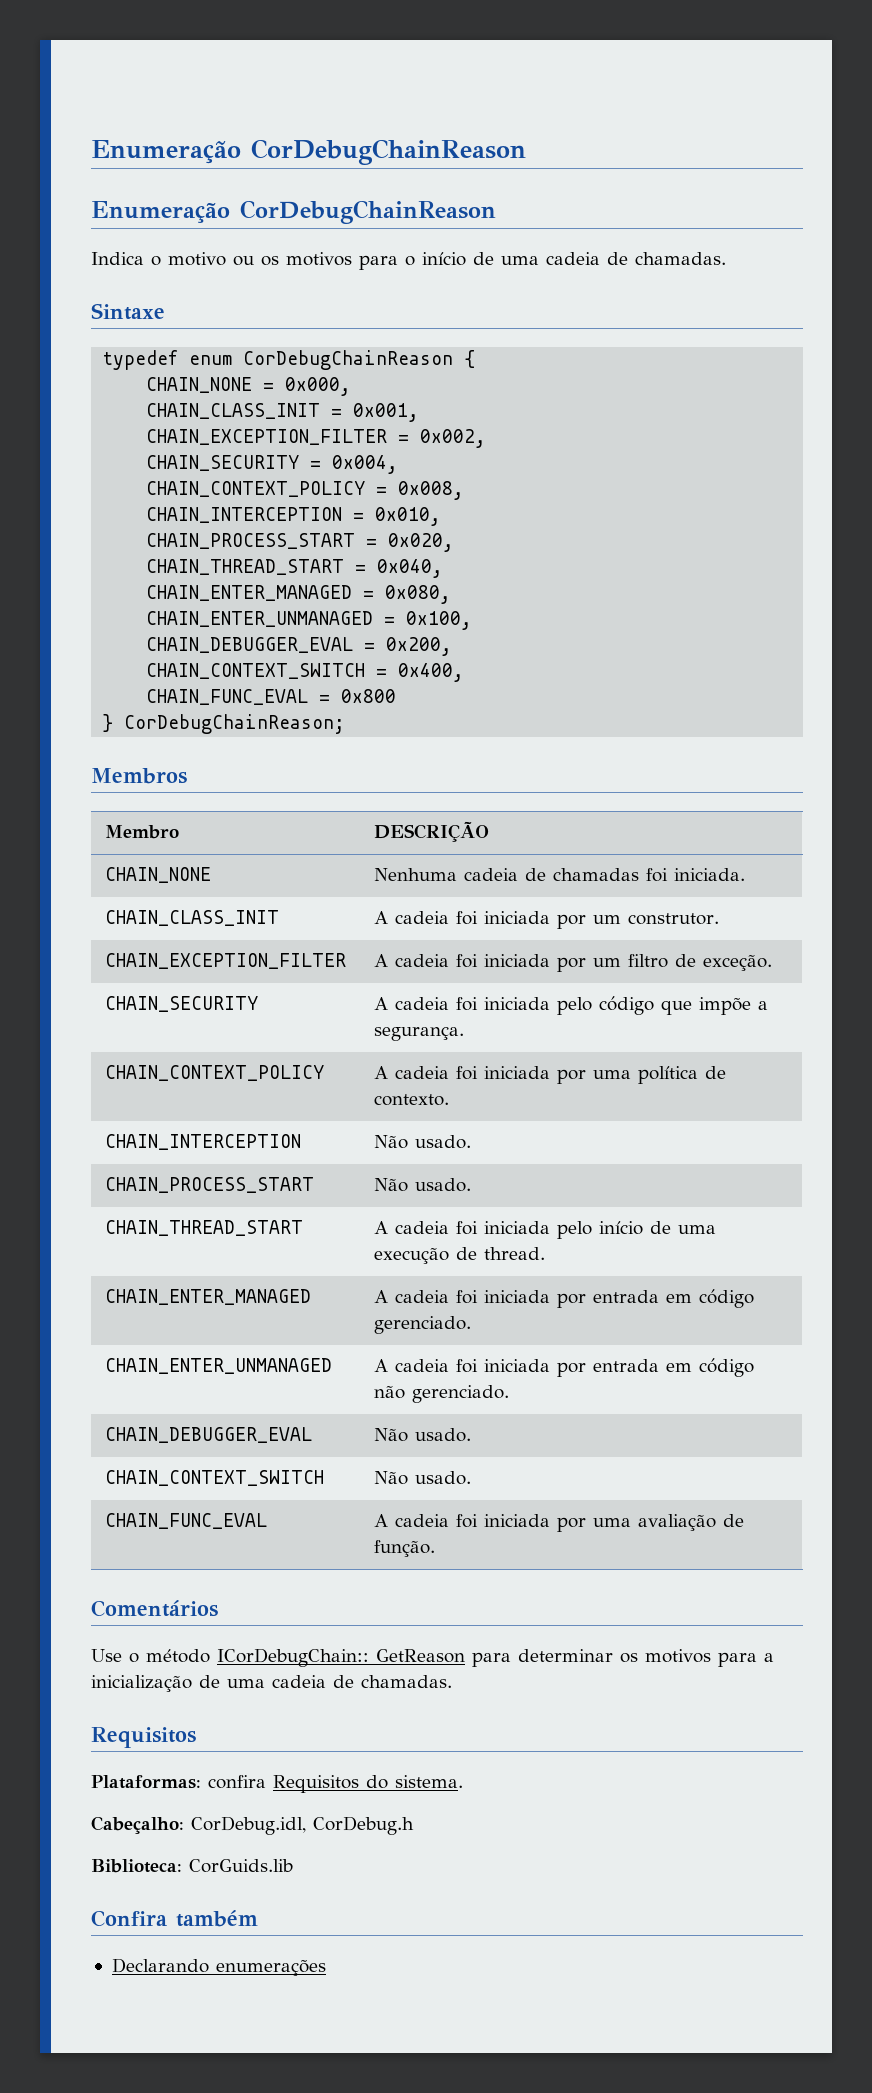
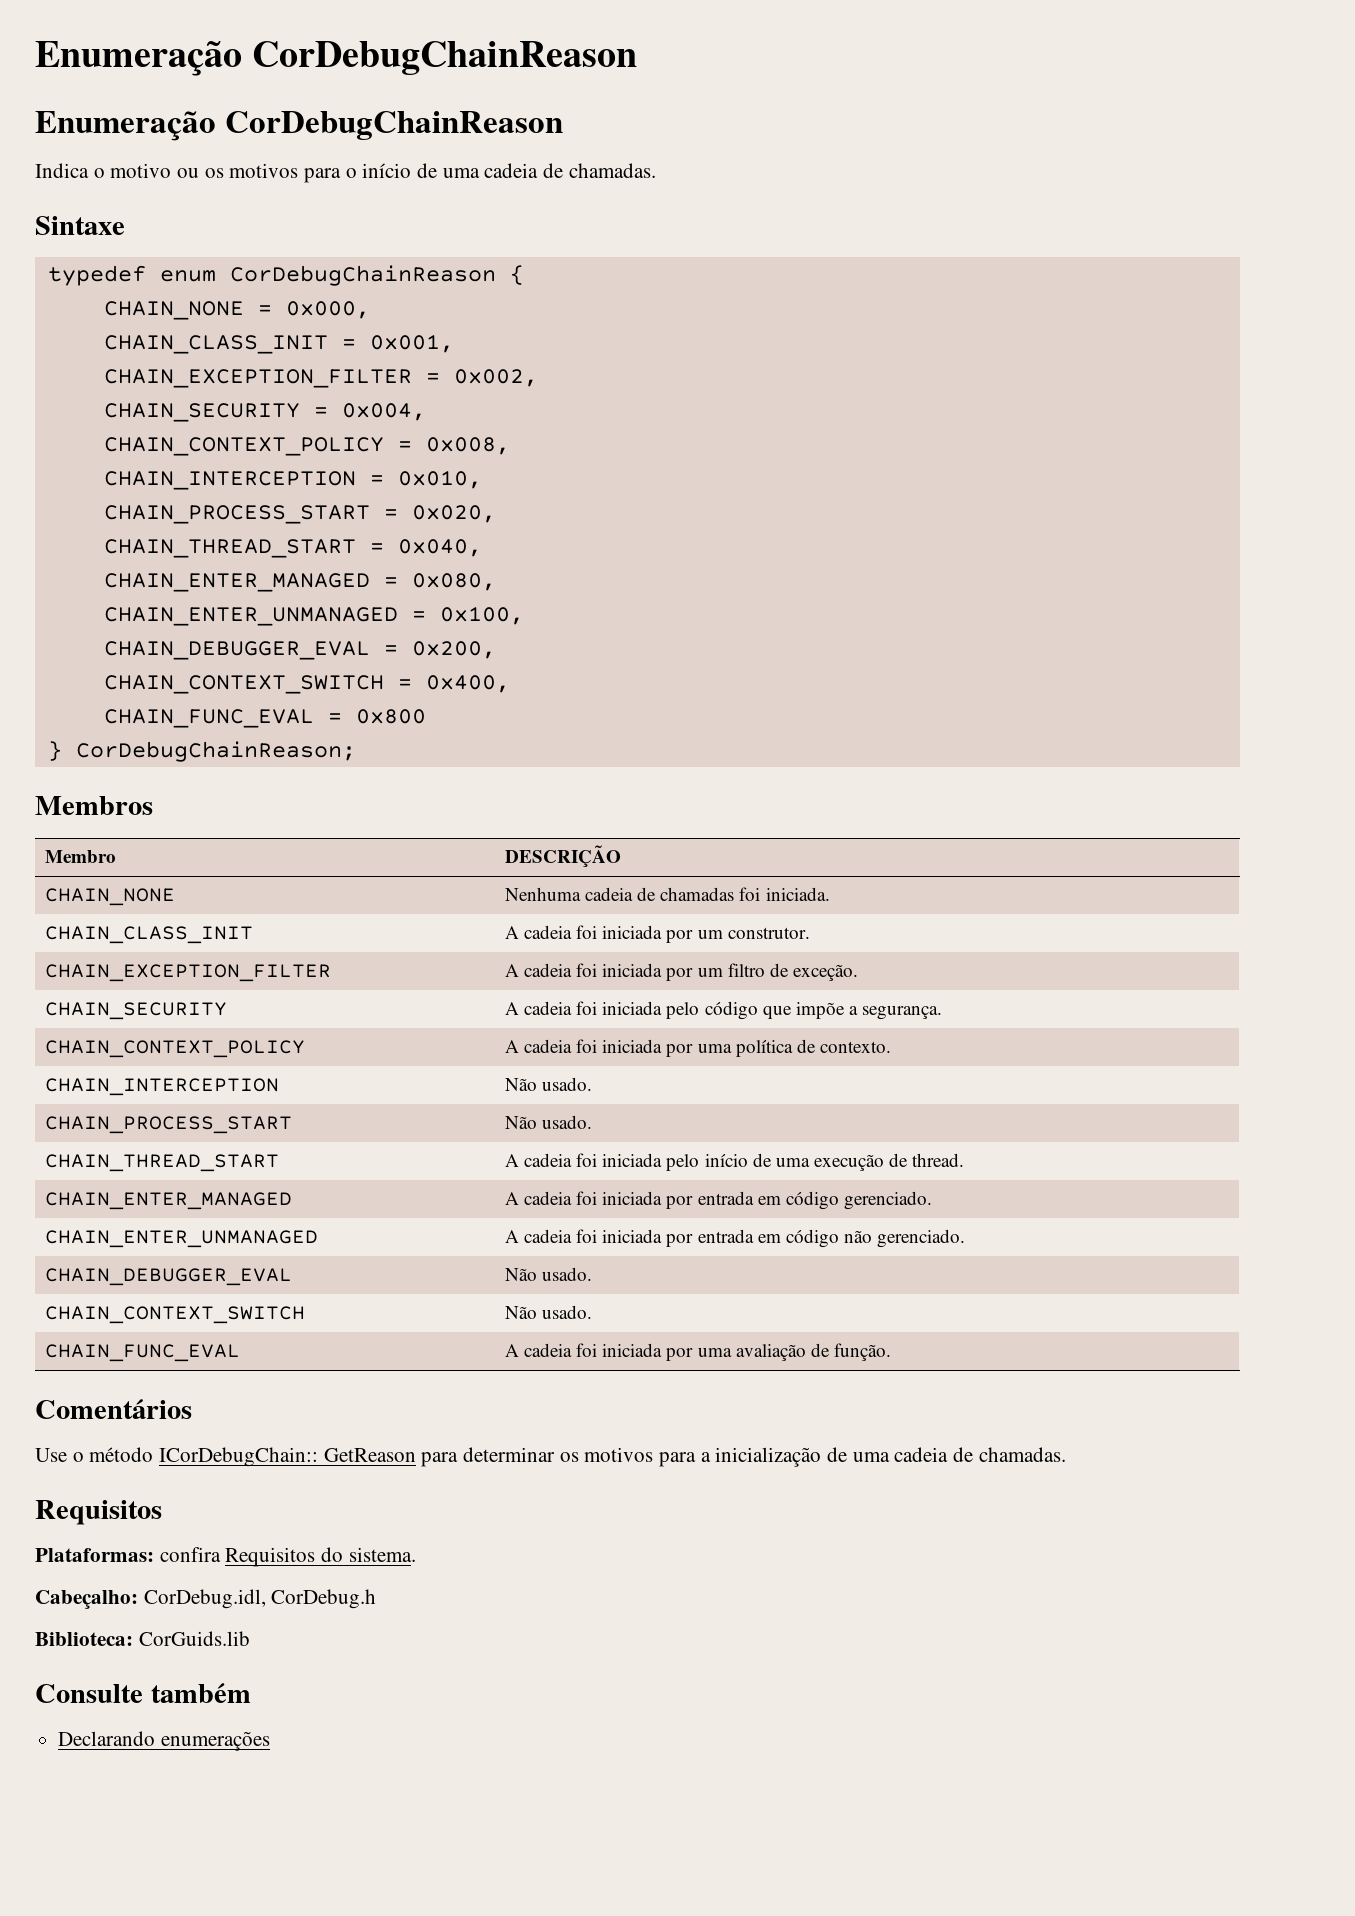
[91,1910,167,1927] Confira -> [35,1684,143,1703] Consulte

